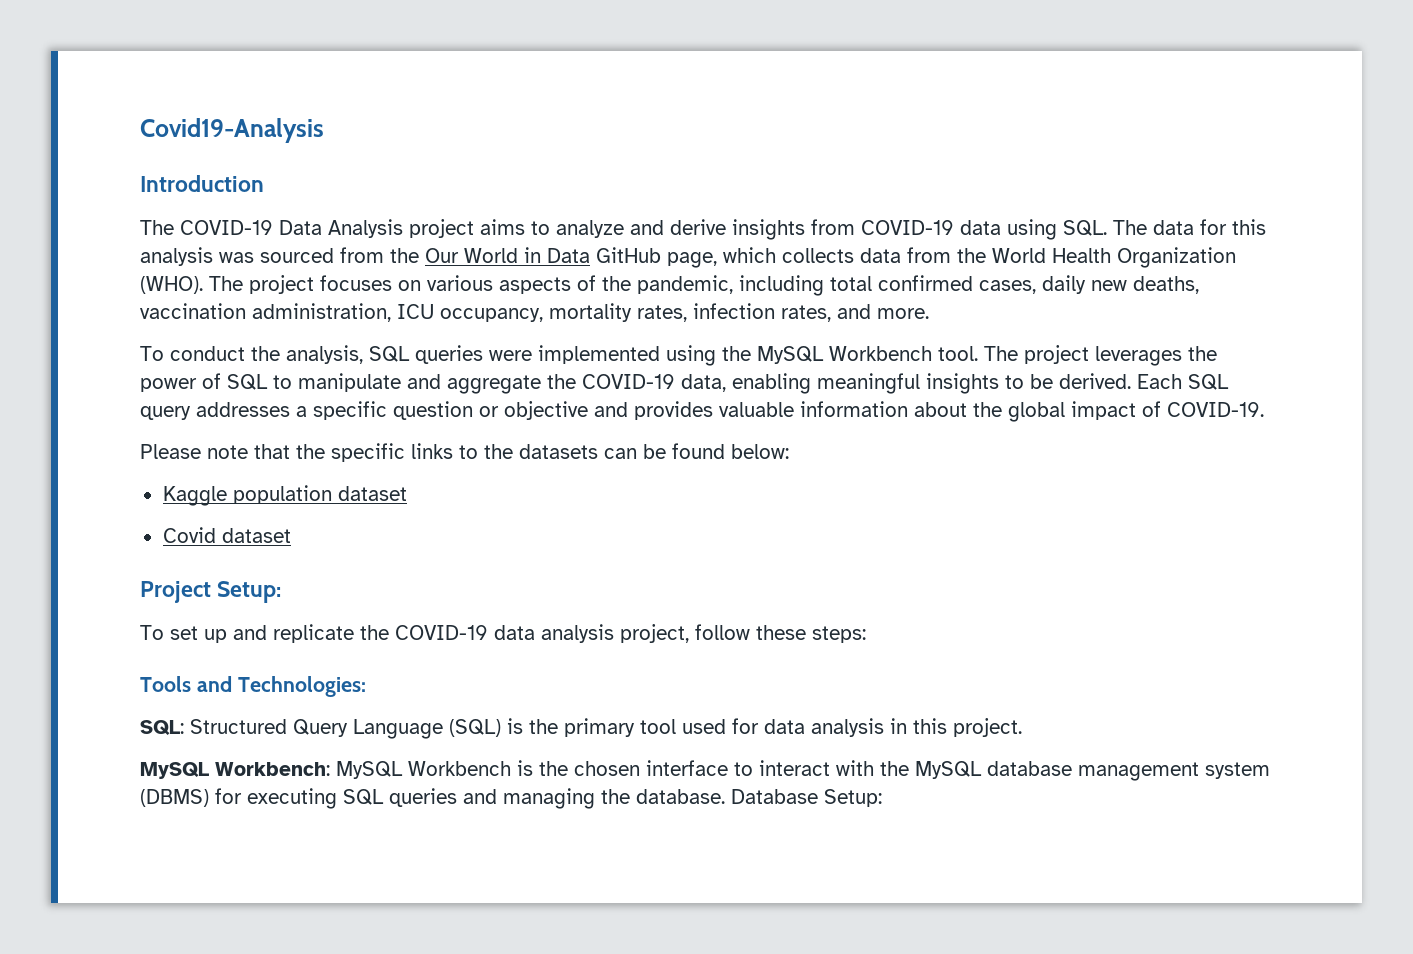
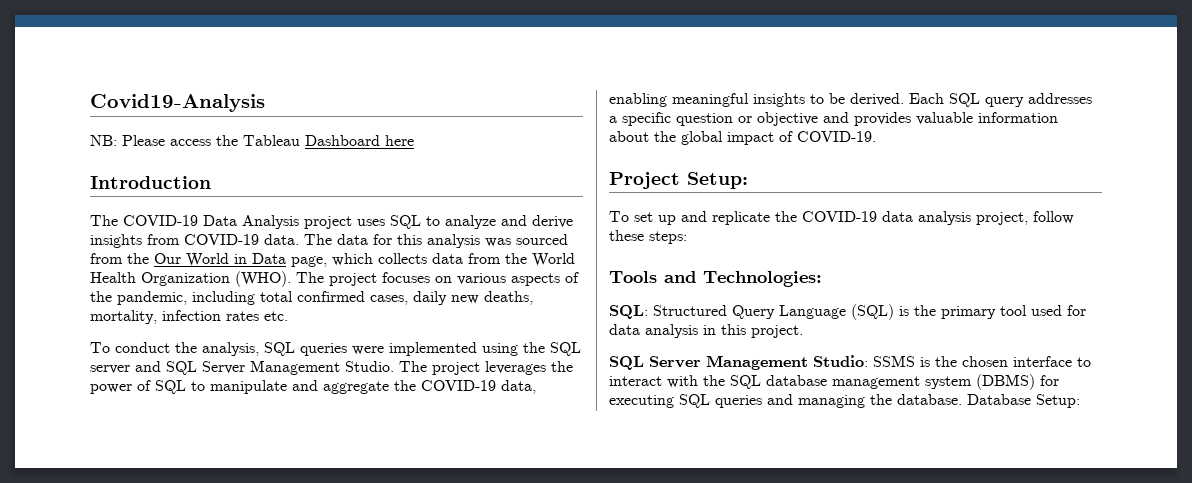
(324, 130) none -> [90,135,414,146] // NB: Please access the Tableau Dashboard here
[480,219,525,235] aims -> [357,215,421,229] uses SQL
[960,219,1107,240] data using SQL. -> [264,234,299,245] data.
[596,247,661,263] GitHub -> (286, 258) none
[140,303,929,322] vaccination administration, ICU occupancy, mortality rates, infection rates, and more. -> [90,310,288,324] mortality, infection rates etc.
[757,346,978,364] MySQL Workbench tool. -> [550,342,581,356] [90,360,394,375] SQL server and SQL Server Management Studio.
[140,443,789,462] [162,485,407,506] [162,527,291,543] // Please note that the specific links to the datasets can be found below: // Kaggle population dataset // Covid dataset -> (876, 136) none
[140,761,511,779] MySQL Workbench: MySQL Workbench -> [609,355,915,370] SQL Server Management Studio: SSMS
[915,761,982,779] MySQL -> [730,375,761,389] SQL

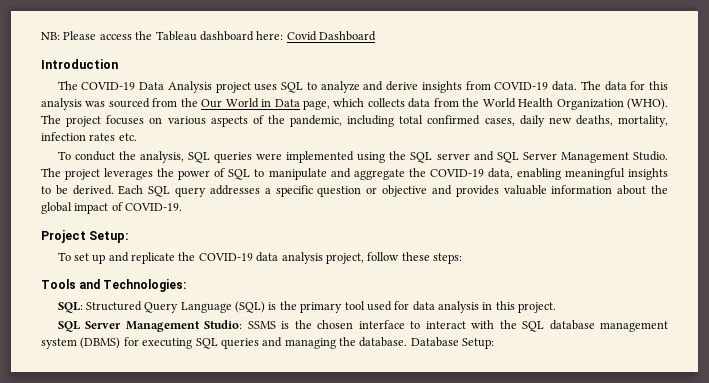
[90,94,265,112] Covid19-Analysis // -> (41, 36) none
(300, 140) none -> [199,31,317,41] dashboard here: Covid
[385,135,414,146] here -> (376, 36) none

